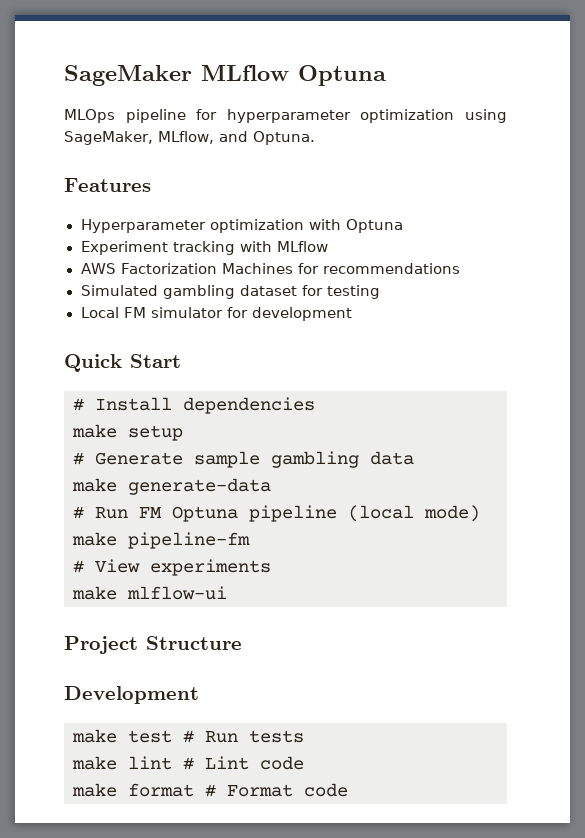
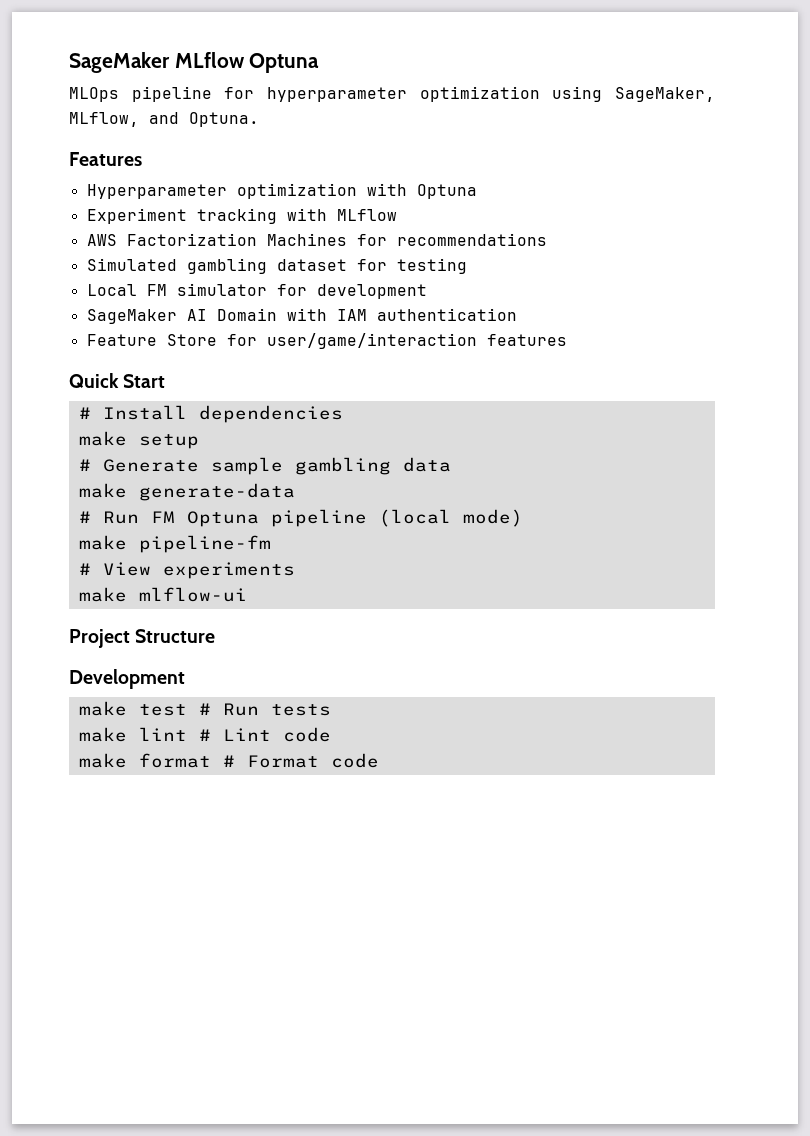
(352, 314) none -> [86,308,517,324] [86,333,567,349] // SageMaker AI Domain with IAM authentication // Feature Store for user/game/interaction features

